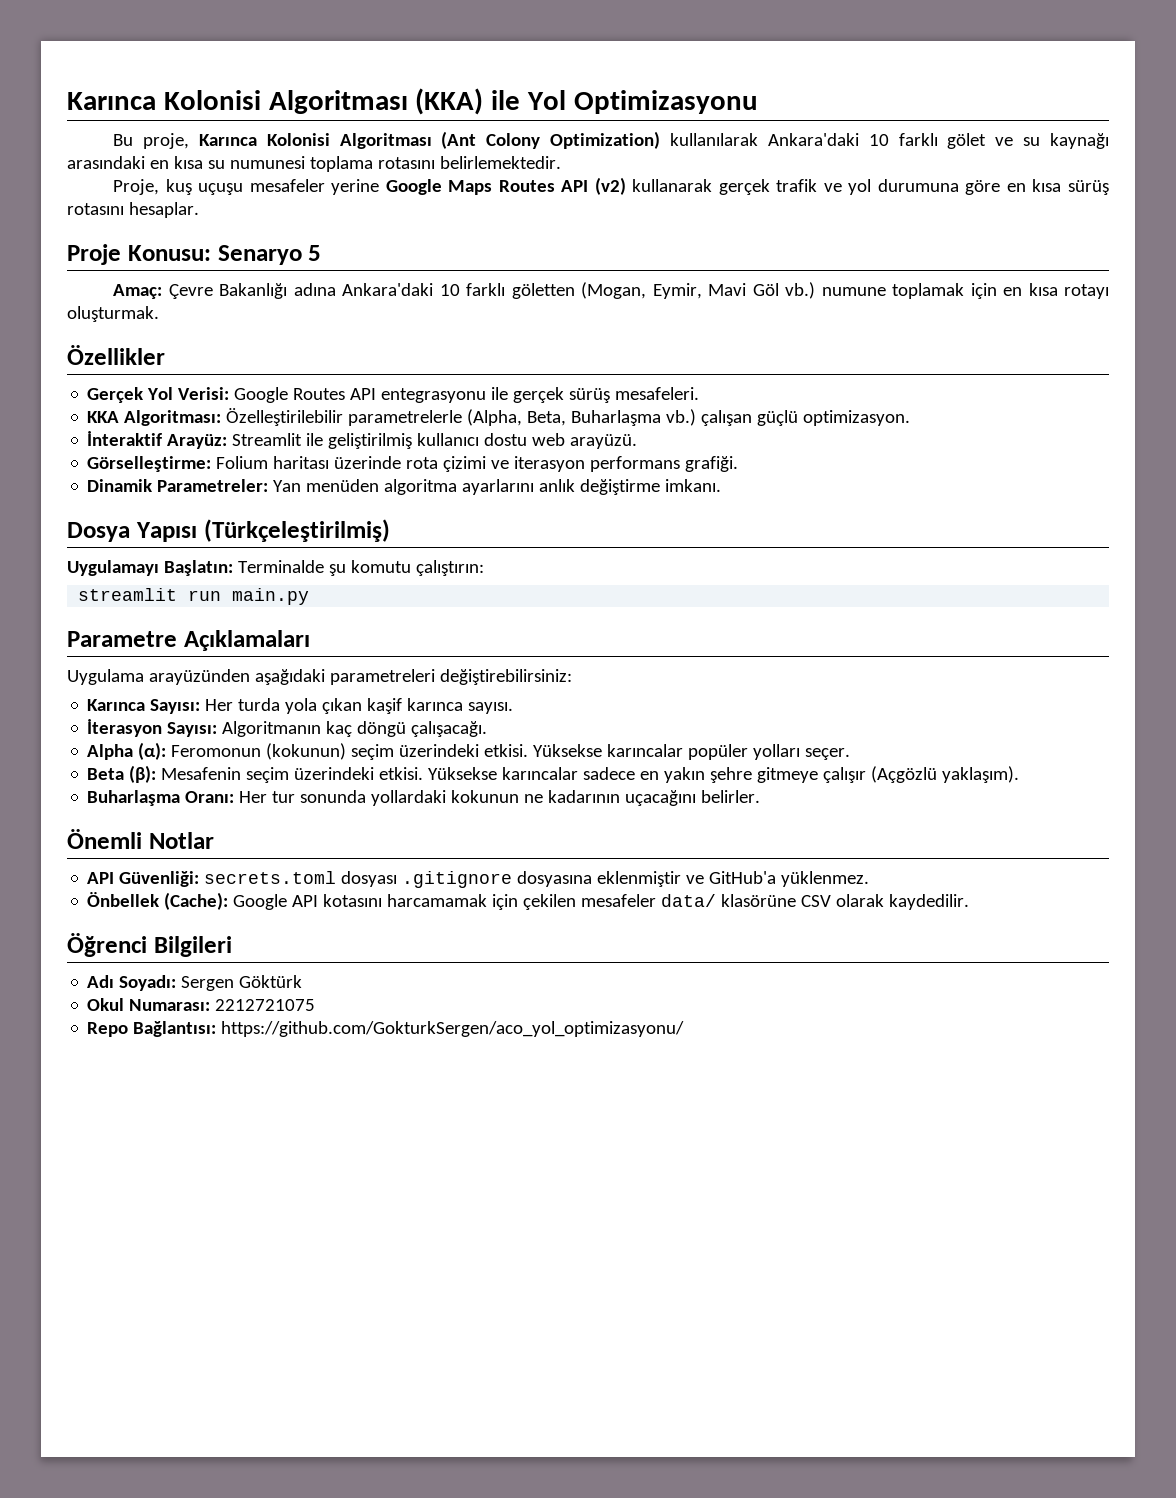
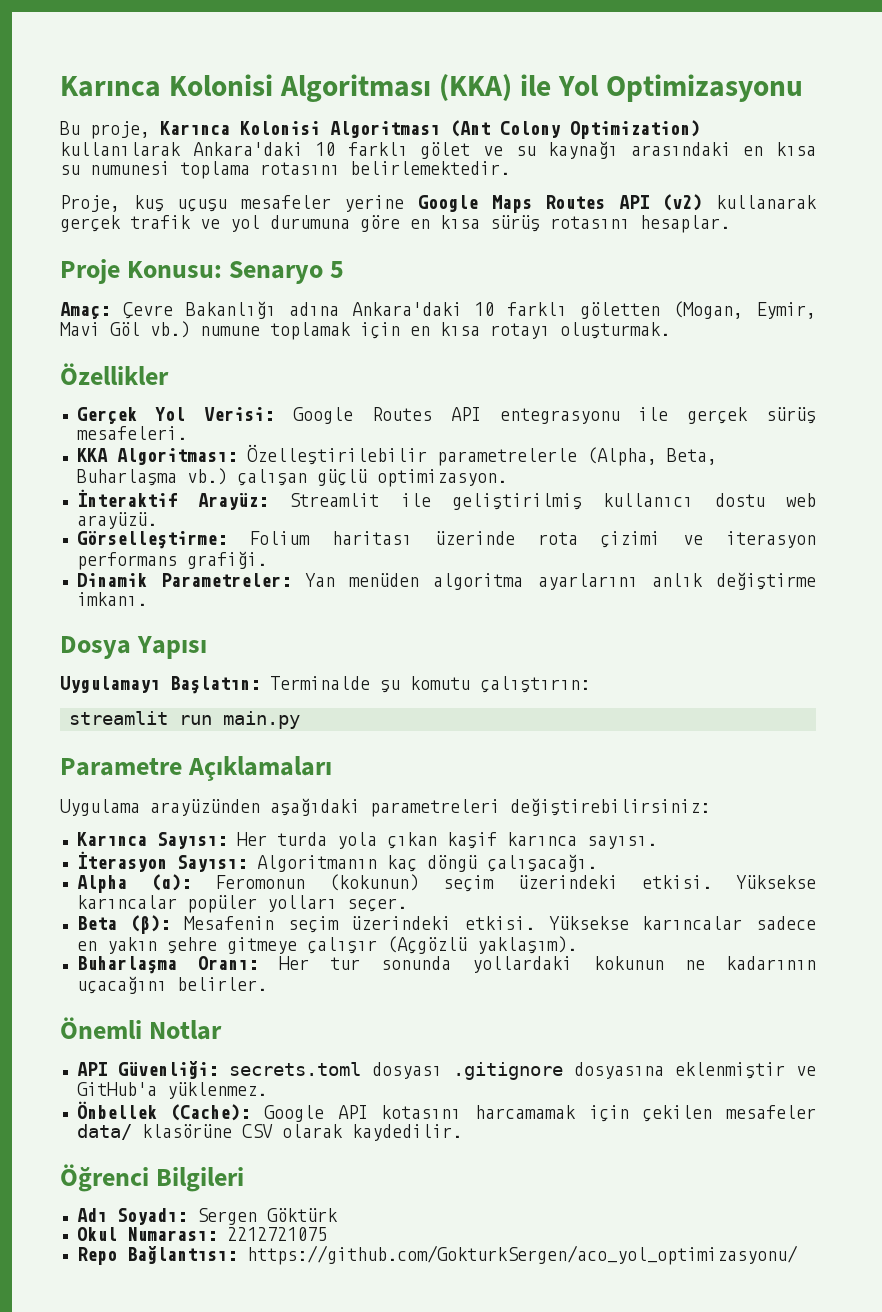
[203,519,390,542] (Türkçeleştirilmiş) -> (208, 647) none

